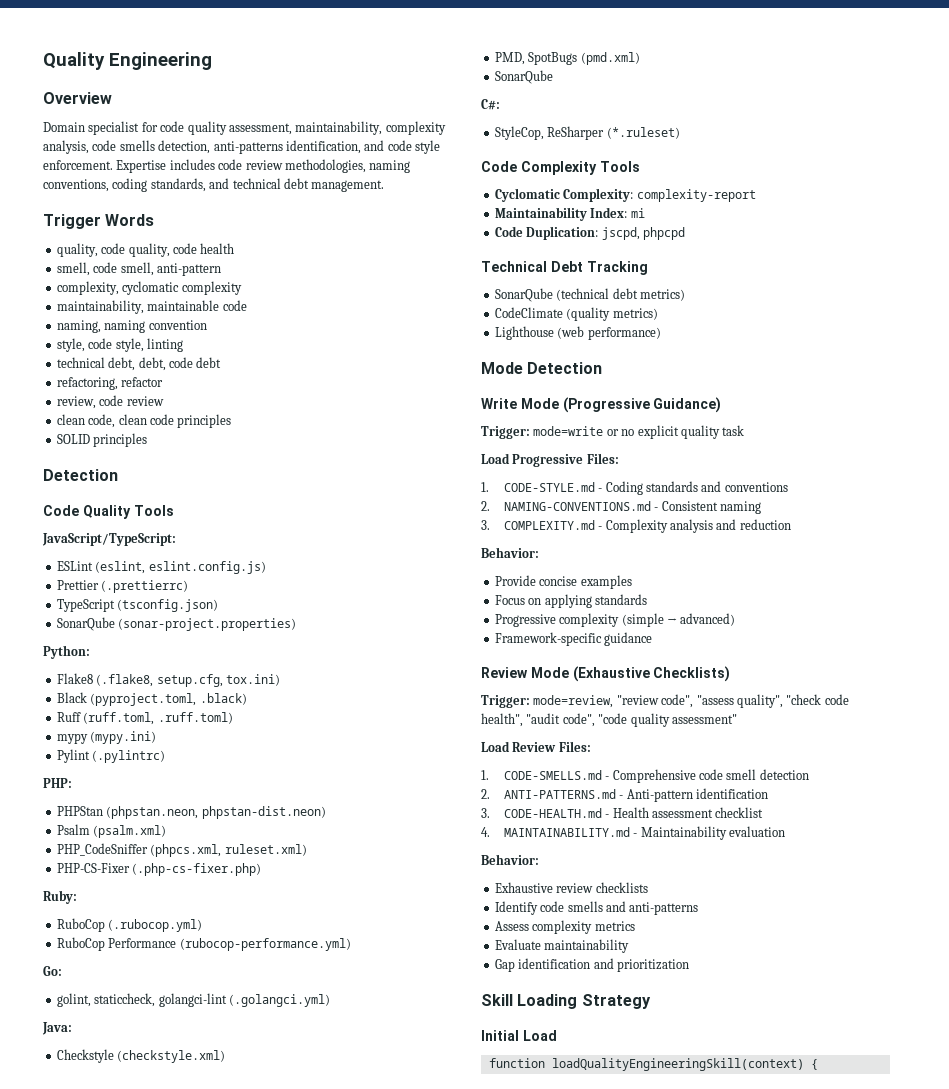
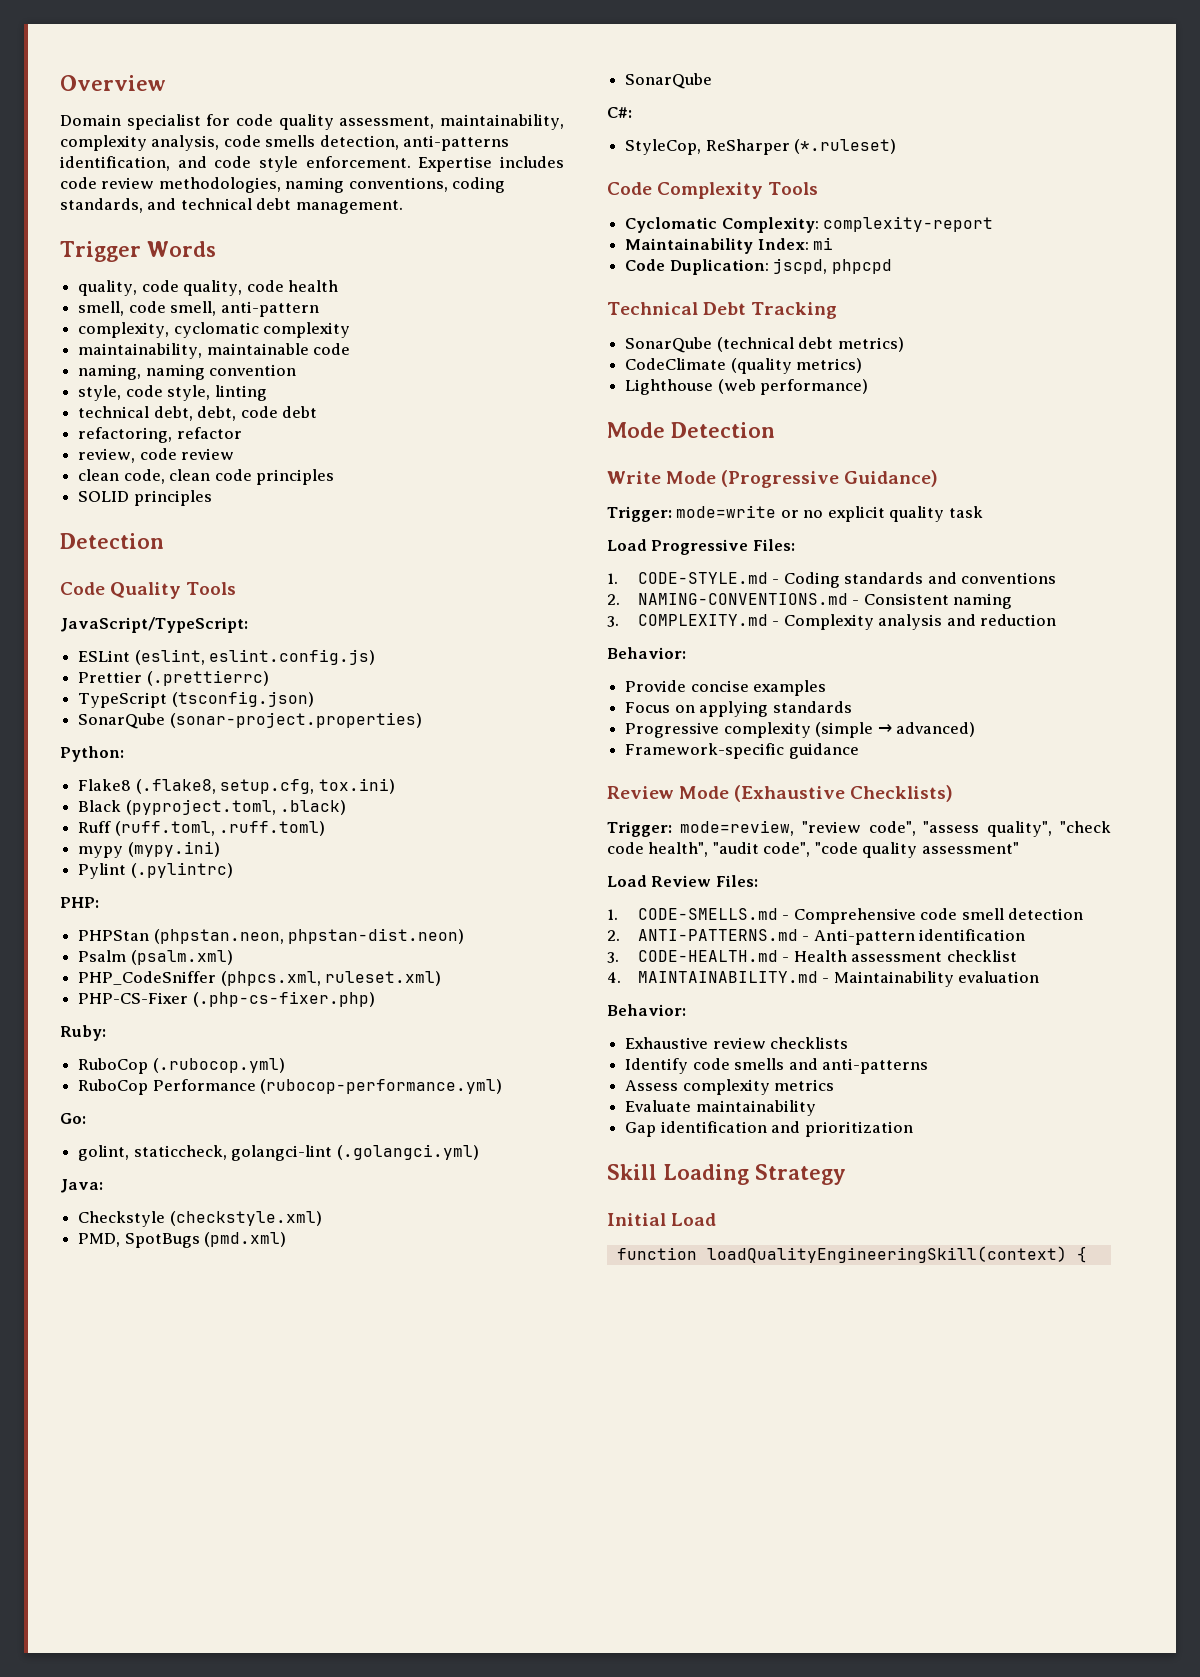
[43,52,212,70] Quality Engineering // -> (60, 83) none

